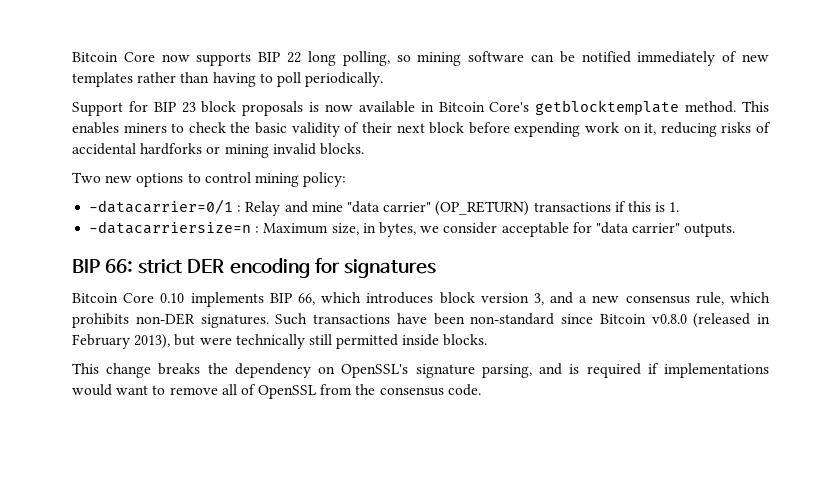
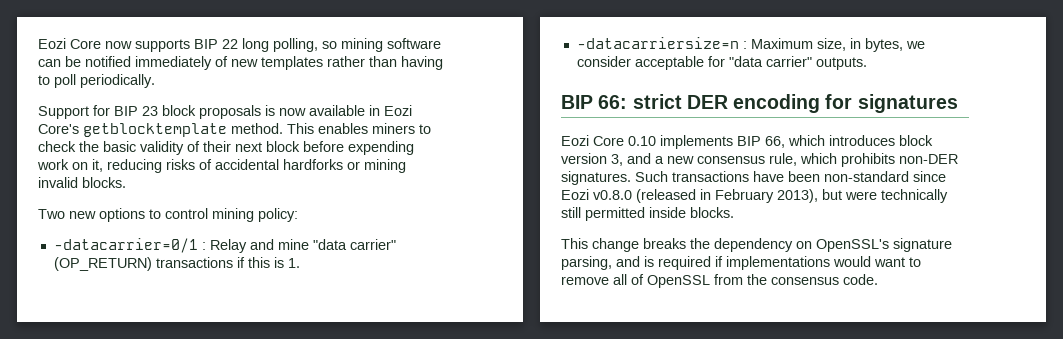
[72,52,118,62] Bitcoin -> [38,38,66,49] Eozi
[438,102,485,112] Bitcoin -> [384,105,412,116] Eozi
[72,293,118,303] Bitcoin -> [561,135,589,146] Eozi
[599,314,646,324] Bitcoin -> [561,189,589,200] Eozi

